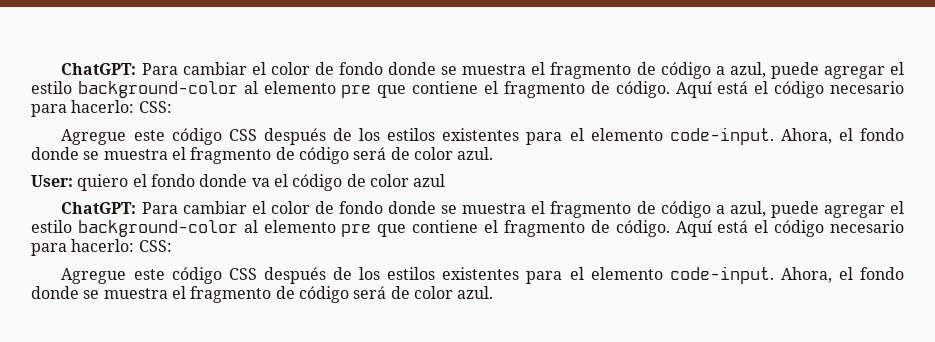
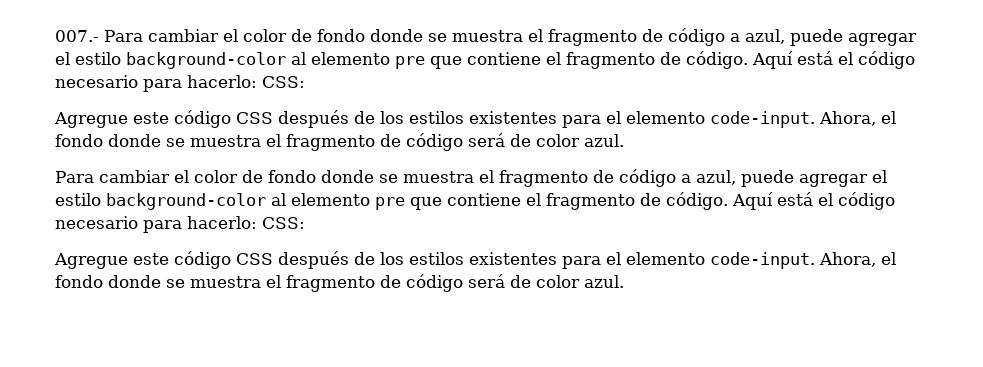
[61,63,137,75] ChatGPT: -> [55,30,99,42] 007.-
[31,174,446,191] [61,202,137,214] User: quiero el fondo donde va el código de color azul // ChatGPT: -> (624, 140) none

